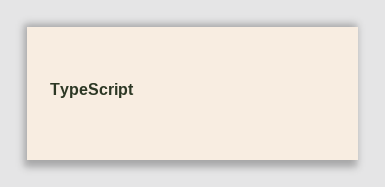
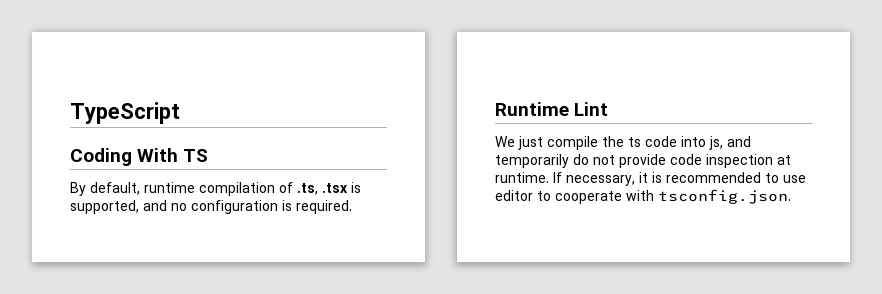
(134, 90) none -> [70,148,209,166] [70,182,361,196] [70,200,352,214] [495,102,609,116] [495,136,751,150] [495,154,791,168] [495,172,806,186] [495,189,791,204] // Coding With TS // By default, runtime compilation of .ts, .tsx is supported, and no configuration is required. // Runtime Lint // We just compile the ts code into js, and temporarily do not provide code inspection at runtime. If necessary, it is recommended to use editor to cooperate with tsconfig.json.

